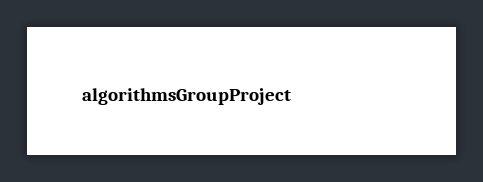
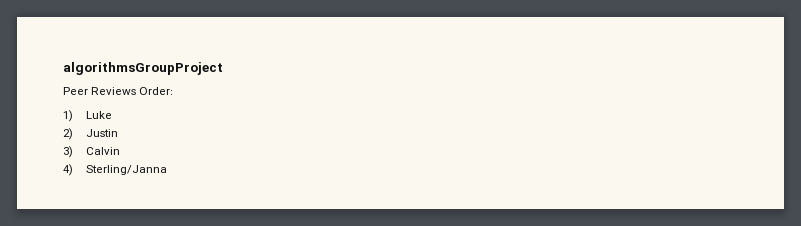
(291, 96) none -> [63,87,174,95] [63,110,112,122] [63,128,118,140] [63,146,120,158] [63,164,167,176] // Peer Reviews Order: // 1) Luke // 2) Justin // 3) Calvin // 4) Sterling/Janna

